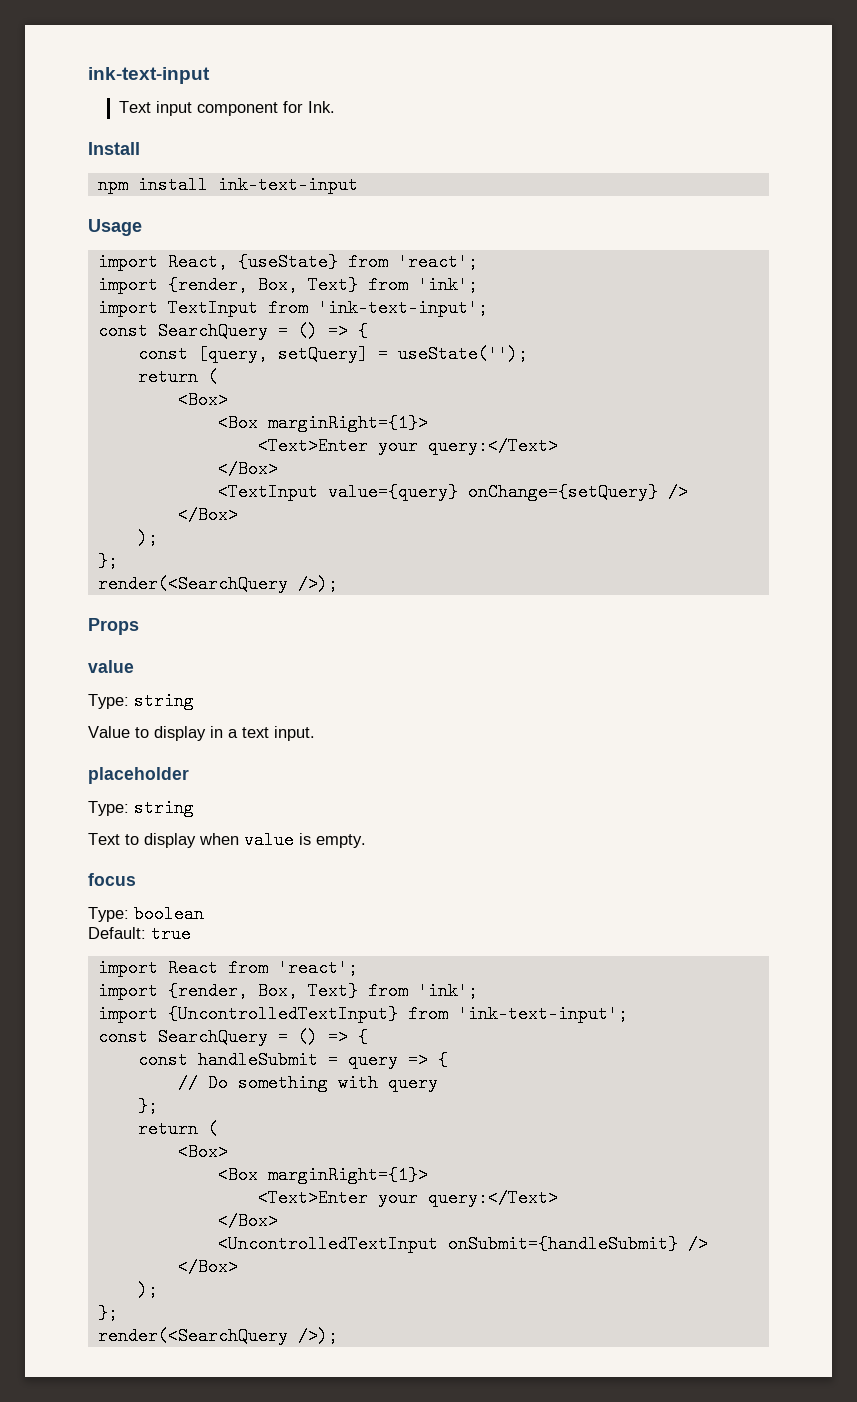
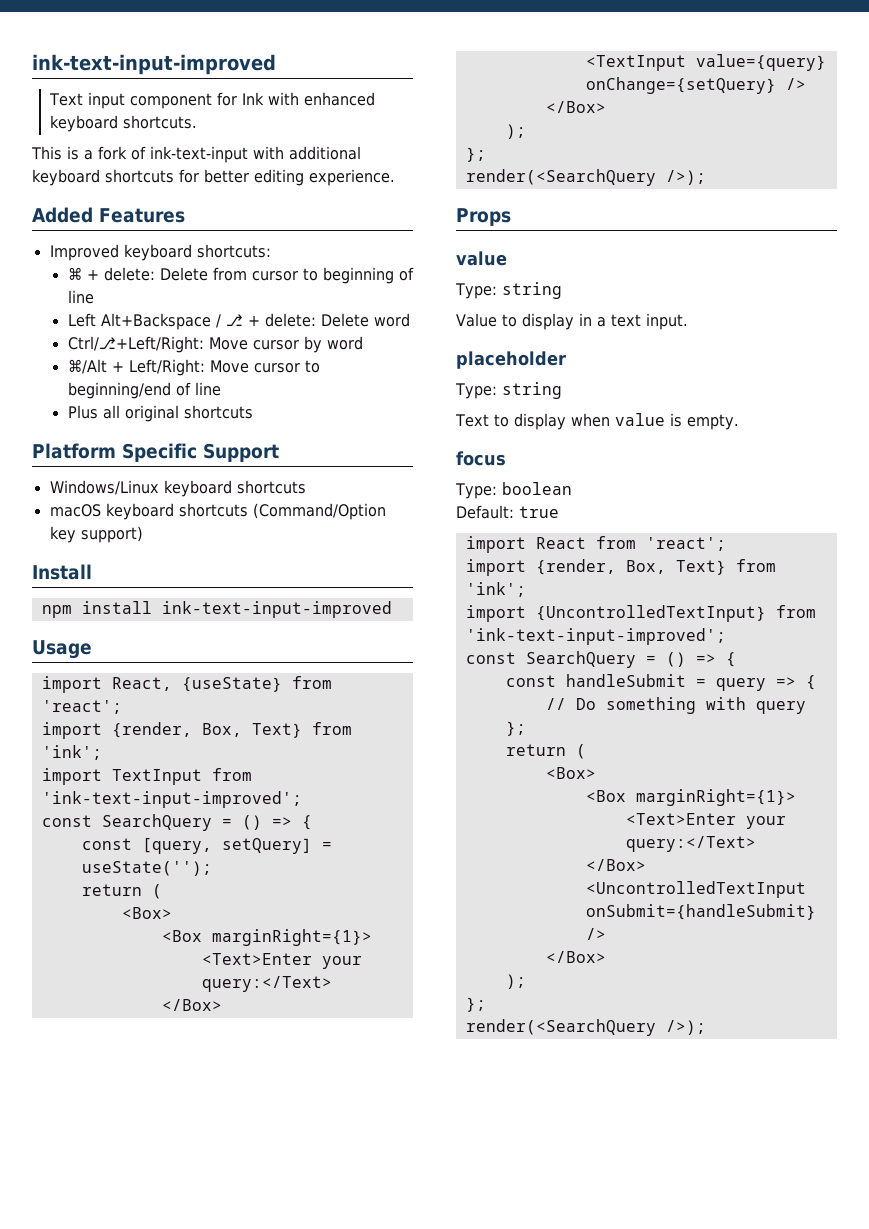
[88,67,210,84] ink-text-input -> [32,54,276,75] ink-text-input-improved
[307,101,335,113] Ink. -> [241,92,375,106] [49,115,197,132] [31,146,361,163] [32,169,395,186] [32,207,185,223] [49,244,271,261] [67,267,414,284] [67,290,94,304] [67,313,410,330] [67,336,363,353] [67,359,320,376] [67,382,221,399] [67,405,253,422] [32,443,279,462] [49,480,306,497] [49,503,386,520] [49,526,143,543] Ink with enhanced keyboard shortcuts. // This is a fork of ink-text-input with additional keyboard shortcuts for better editing experience. // Added Features // Improved keyboard shortcuts: // ⌘ + delete: Delete from cursor to beginning of line // Left Alt+Backspace / ⎇ + delete: Delete word // Ctrl/⎇+Left/Right: Move cursor by word // ⌘/Alt + Left/Right: Move cursor to beginning/end of line // Plus all original shortcuts // Platform Specific Support // Windows/Linux keyboard shortcuts // macOS keyboard shortcuts (Command/Option key support)
[217,176,358,194] ink-text-input -> [161,601,392,618] ink-text-input-improved
[317,299,488,317] 'ink-text-input'; -> [41,791,302,808] 'ink-text-input-improved';
[457,1005,628,1023] 'ink-text-input'; -> [465,628,726,645] 'ink-text-input-improved';

